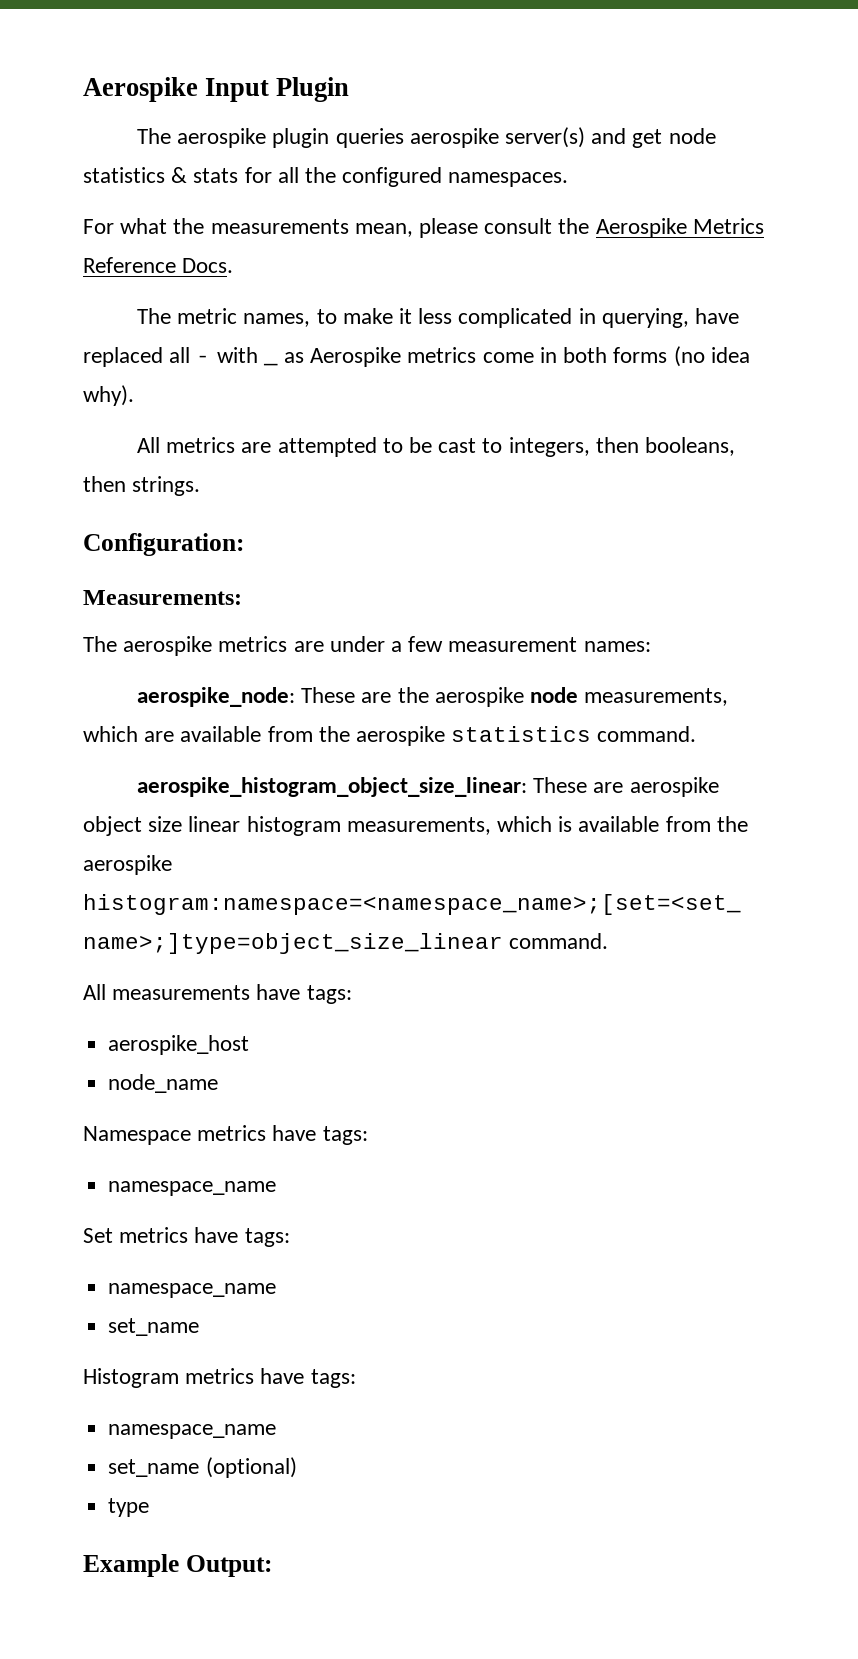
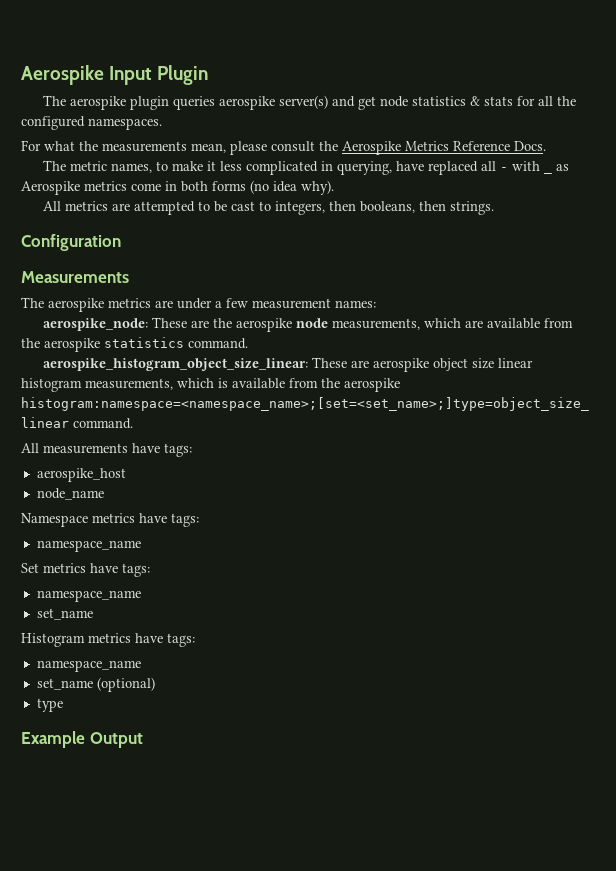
[83,533,244,556] [83,590,242,605] Configuration: // Measurements: -> [21,234,121,251] [21,271,129,283] Configuration // Measurements
[185,1555,272,1577] Output: -> [89,732,143,748] Output

